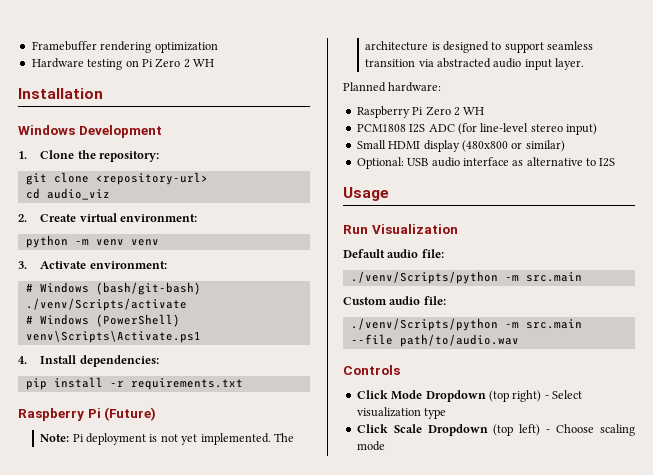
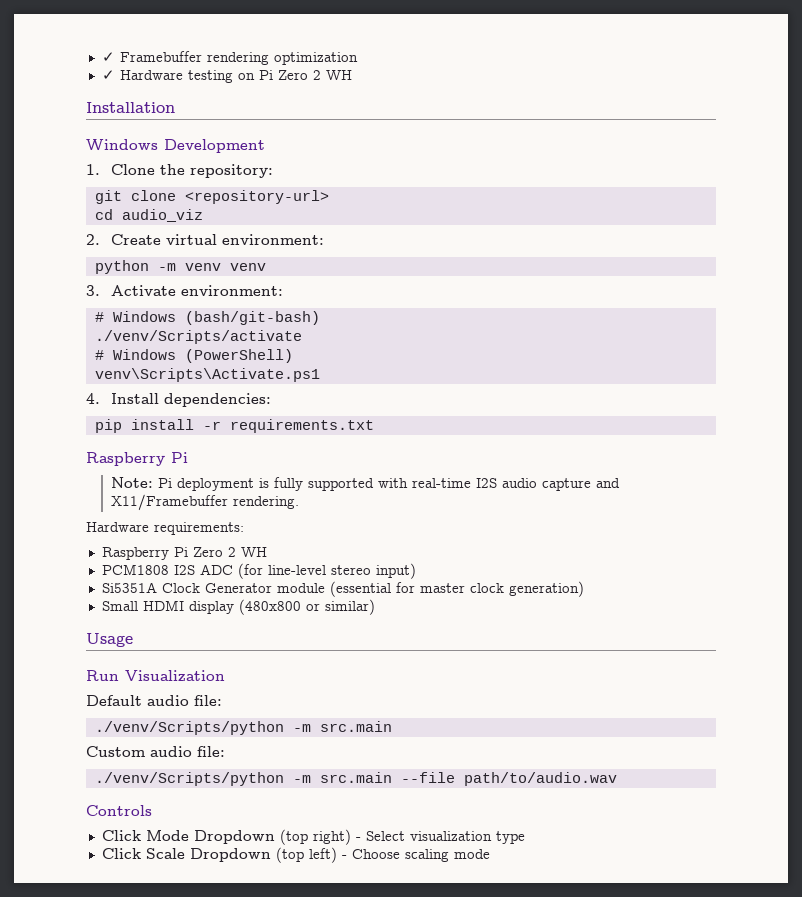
(31, 46) none -> [101,52,115,62] ✓
(218, 47) none -> [101,70,115,80] ✓
[104,407,157,421] (Future) -> (188, 457) none
[160,433,294,445] [365,41,594,53] [365,58,585,70] [343,82,442,92] not yet implemented. The architecture is designed to support seamless transition via abstracted audio input layer. // Planned hardware: -> [273,477,620,491] [110,494,299,511] [86,522,244,535] fully supported with real-time I2S audio capture and X11/Framebuffer rendering. // Hardware requirements:
(597, 129) none -> [101,581,584,597] // Si5351A Clock Generator module (essential for master clock generation)
[356,157,616,169] // Optional: USB audio interface as alternative to I2S -> (375, 607) none

